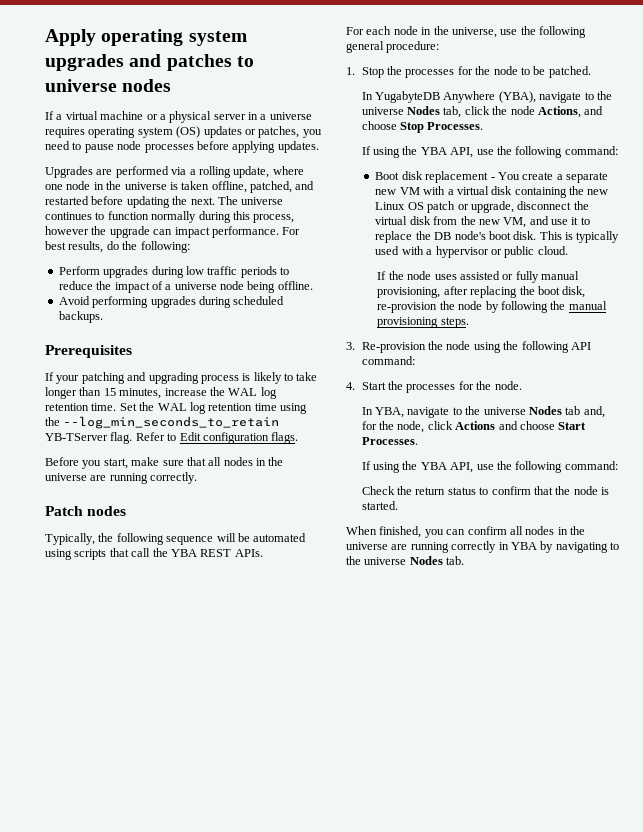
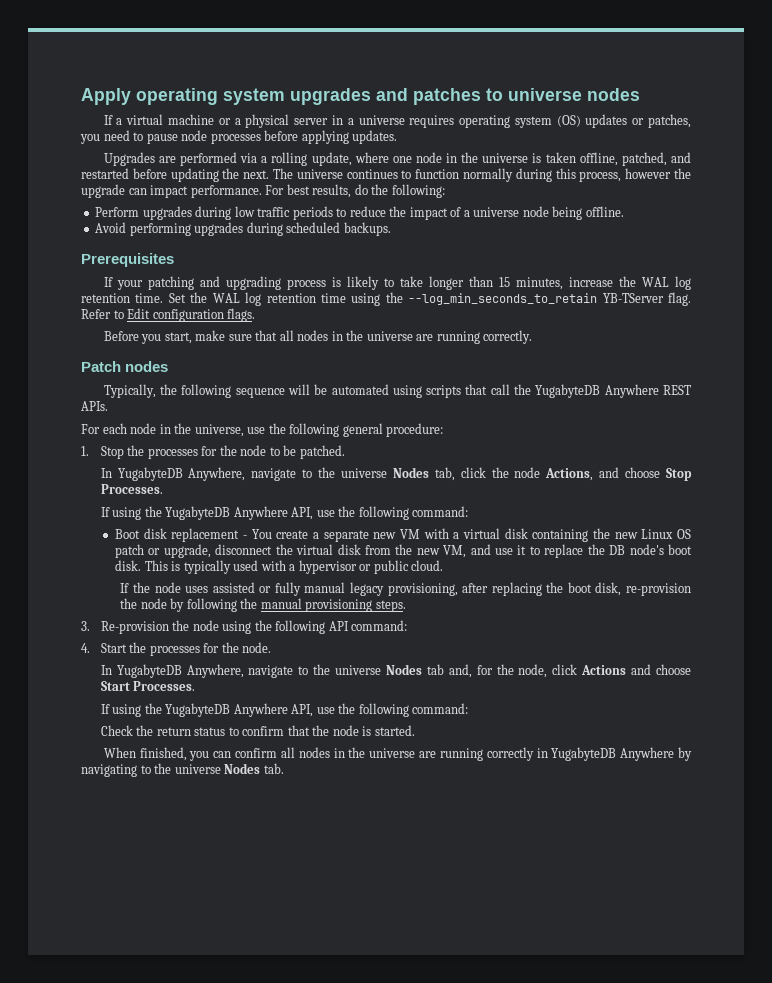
[170,549,197,557] YBA -> [535,384,659,398] YugabyteDB Anywhere
[443,91,536,103] Anywhere (YBA), -> [188,467,246,481] Anywhere,
[420,147,447,155] YBA -> [165,506,288,520] YugabyteDB Anywhere
(580, 275) none -> [349,582,384,596] legacy
[375,407,405,418] YBA, -> [116,664,244,678] YugabyteDB Anywhere,
[420,462,447,470] YBA -> [165,703,288,717] YugabyteDB Anywhere
[510,542,537,550] YBA -> [551,747,675,761] YugabyteDB Anywhere

